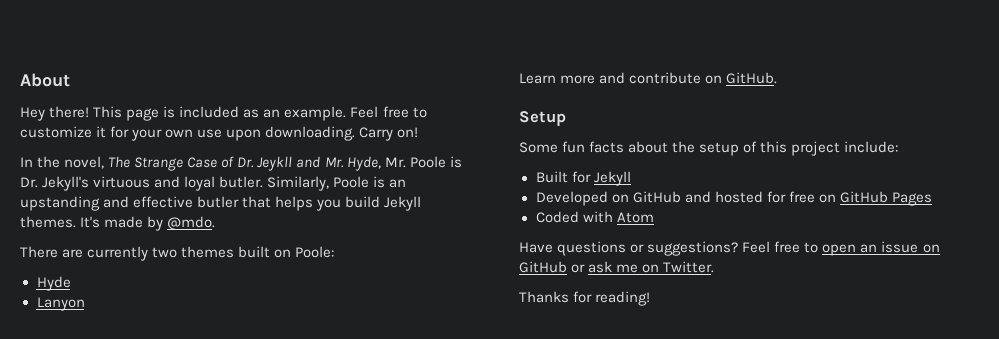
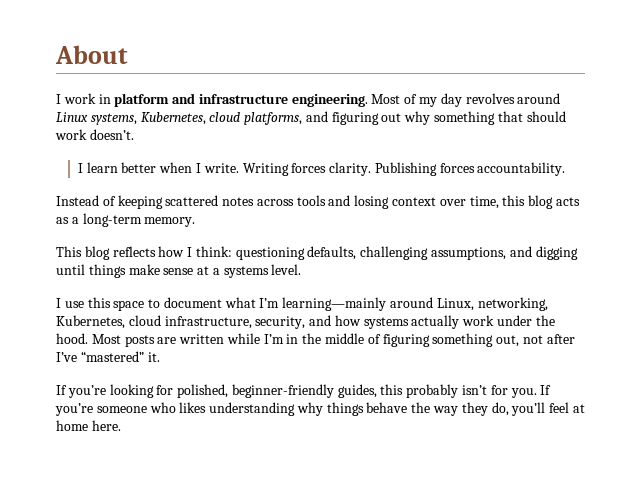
[20,106,427,121] [20,126,419,141] [20,156,462,171] [20,176,407,191] [20,196,422,211] [20,216,216,231] [20,246,335,261] [36,276,71,291] [36,297,85,311] [519,72,778,84] [519,111,566,126] [519,141,899,156] [535,171,631,186] [535,191,932,206] [535,211,654,223] [519,241,940,256] [519,261,715,273] [519,291,651,306] Hey there! This page is included as an example. Feel free to customize it for your own use upon downloading. Carry on! // In the novel, The Strange Case of Dr. Jeykll and Mr. Hyde, Mr. Poole is Dr. Jekyll's virtuous and loyal butler. Similarly, Poole is an upstanding and effective butler that helps you build Jekyll themes. It's made by @mdo. // There are currently two themes built on Poole: // Hyde // Lanyon // Learn more and contribute on GitHub. // Setup // Some fun facts about the setup of this project include: // Built for Jekyll // Developed on GitHub and hosted for free on GitHub Pages // Coded with Atom // Have questions or suggestions? Feel free to open an issue on GitHub or ask me on Twitter. // Thanks for reading! -> [56,93,561,107] [56,111,566,125] [55,129,134,140] [77,162,566,176] [56,195,580,209] [56,213,196,227] [56,246,578,260] [56,264,302,278] [56,297,548,311] [56,315,555,329] [56,333,575,347] [56,351,160,362] [56,384,552,398] [55,402,585,416] [56,420,121,431] I work in platform and infrastructure engineering. Most of my day revolves around Linux systems, Kubernetes, cloud platforms, and figuring out why something that should work doesn’t. // I learn better when I write. Writing forces clarity. Publishing forces accountability. // Instead of keeping scattered notes across tools and losing context over time, this blog acts as a long-term memory. // This blog reflects how I think: questioning defaults, challenging assumptions, and digging until things make sense at a systems level. // I use this space to document what I’m learning—mainly around Linux, networking, Kubernetes, cloud infrastructure, security, and how systems actually work under the hood. Most posts are written while I’m in the middle of figuring something out, not after I’ve “mastered” it. // If you’re looking for polished, beginner-friendly guides, this probably isn’t for you. If you’re someone who likes understanding why things behave the way they do, you’ll feel at home here.

